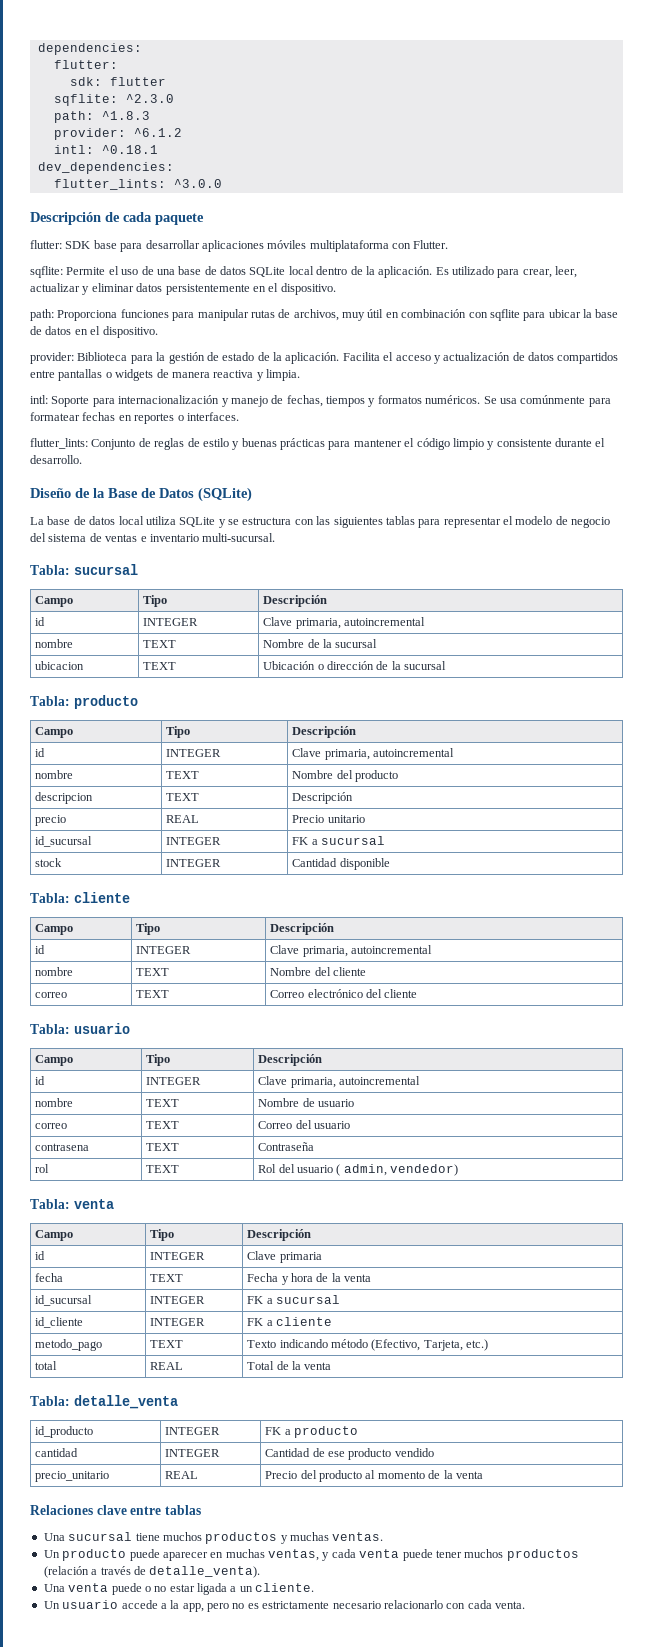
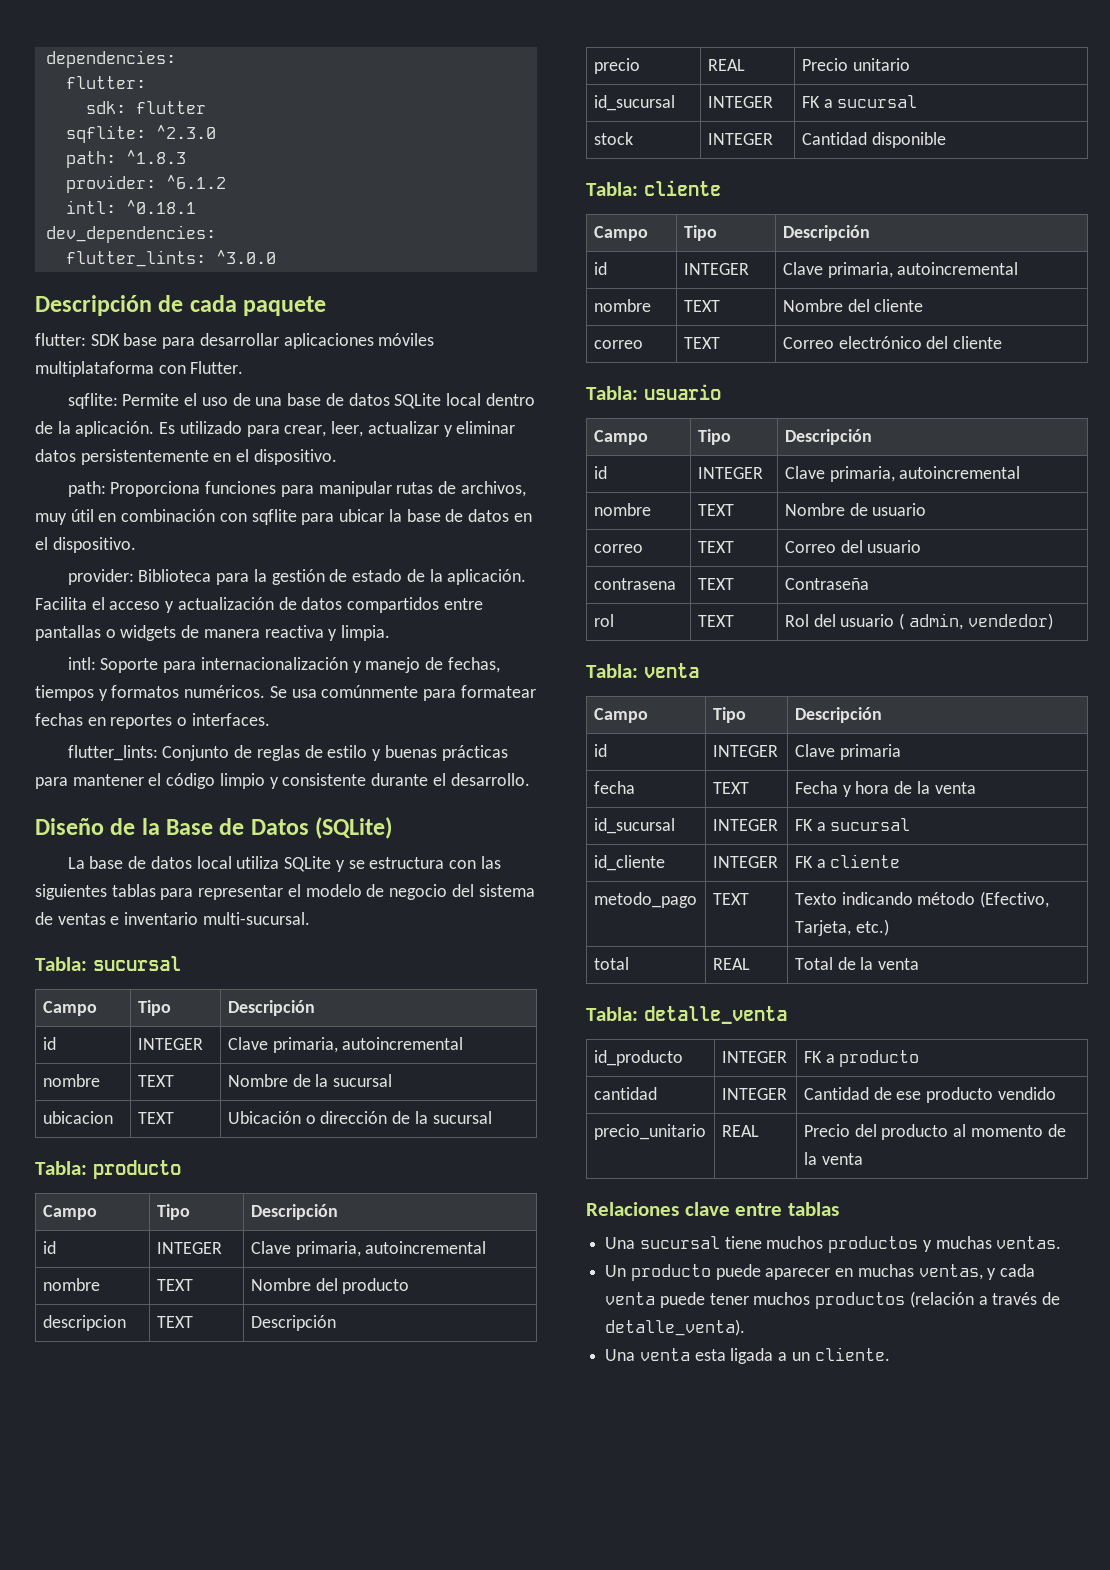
[111,1583,195,1595] puede o no estar -> [694,1349,726,1361] esta
[43,1600,525,1612] // Un usuario accede a la app, pero no es estrictamente necesario relacionarlo con cada venta. -> (890, 1354) none

